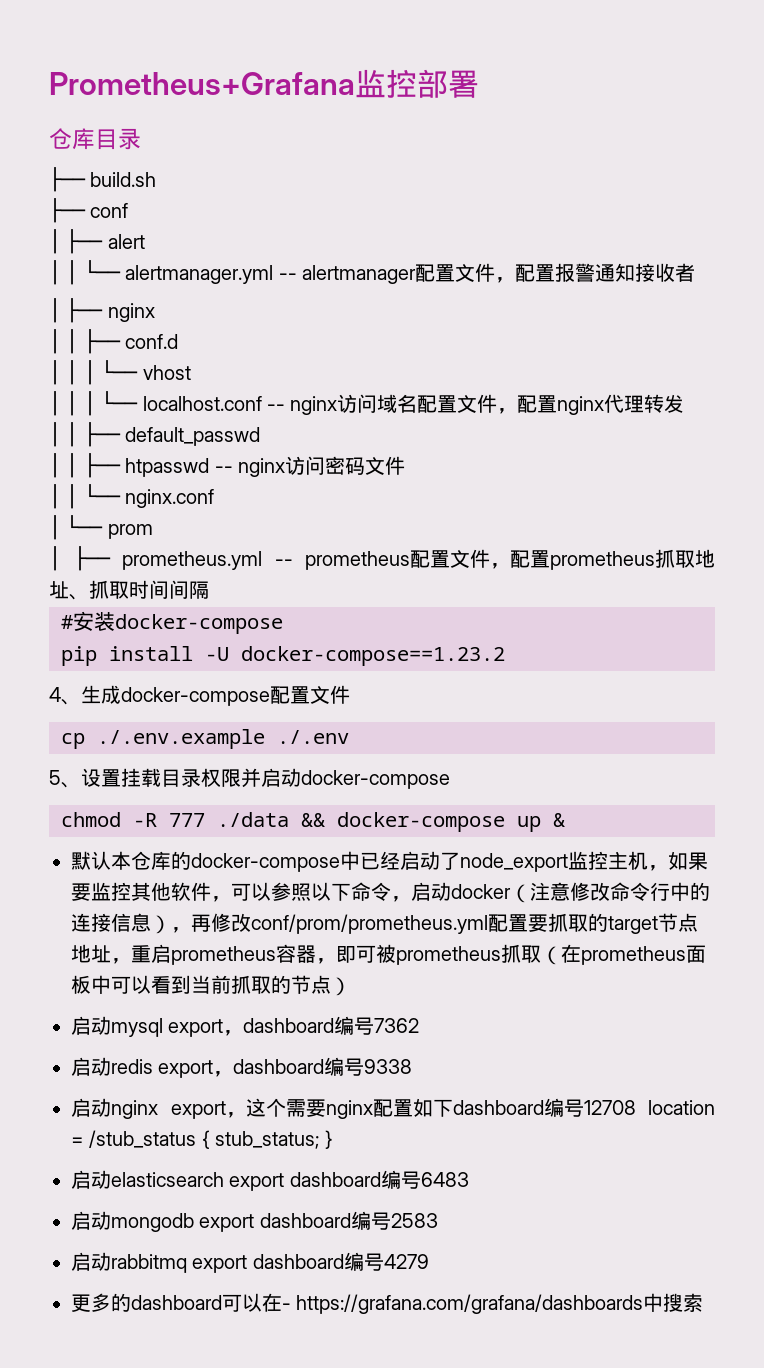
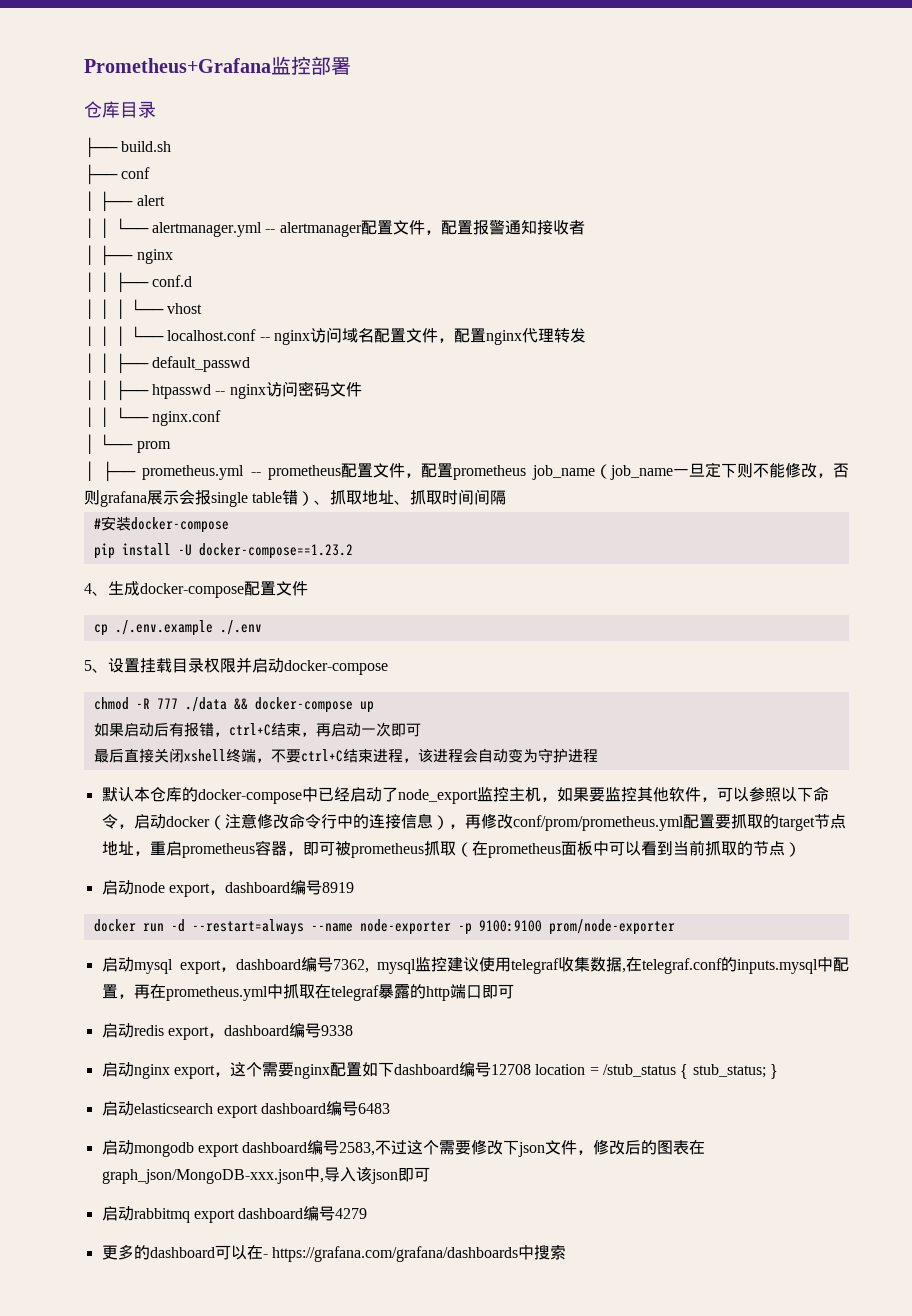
(655, 560) none -> [532,462,849,480] [84,489,331,507] job_name（job_name一旦定下则不能修改，否则grafana展示会报single table错）、
[553,813,565,827] & -> [93,722,421,737] [93,748,598,763] // 如果启动后有报错，ctrl+C结束，再启动一次即可 // 最后直接关闭xshell终端，不要ctrl+C结束进程，该进程会自动变为守护进程
(351, 986) none -> [101,880,354,897] [93,919,675,935] // 启动node export，dashboard编号8919 // docker run -d --restart=always --name node-exporter -p 9100:9100 prom/node-exporter
[374,1018,420,1033] 7362 -> [332,957,849,974] [101,984,514,1001] 7362, mysql监控建议使用telegraf收集数据,在telegraf.conf的inputs.mysql中配置，再在prometheus.yml中抓取在telegraf暴露的http端口即可
[390,1213,438,1228] 2583 -> [339,1139,706,1157] [101,1167,430,1184] 2583,不过这个需要修改下json文件，修改后的图表在graph_json/MongoDB-xxx.json中,导入该json即可

